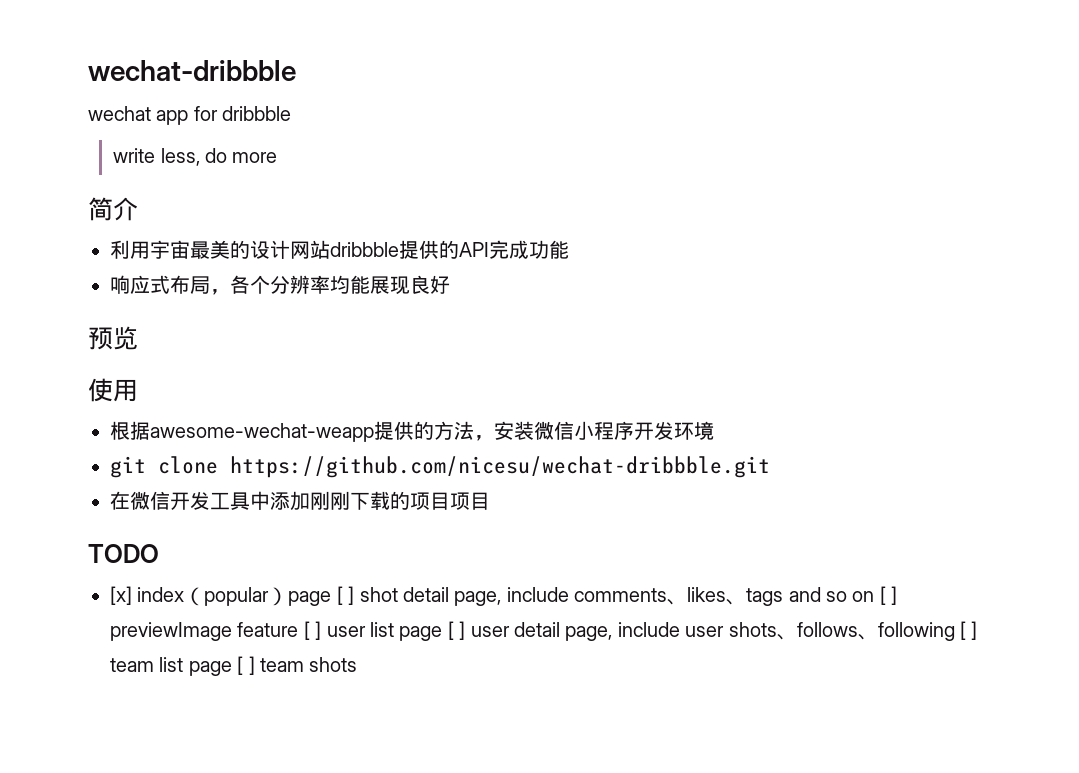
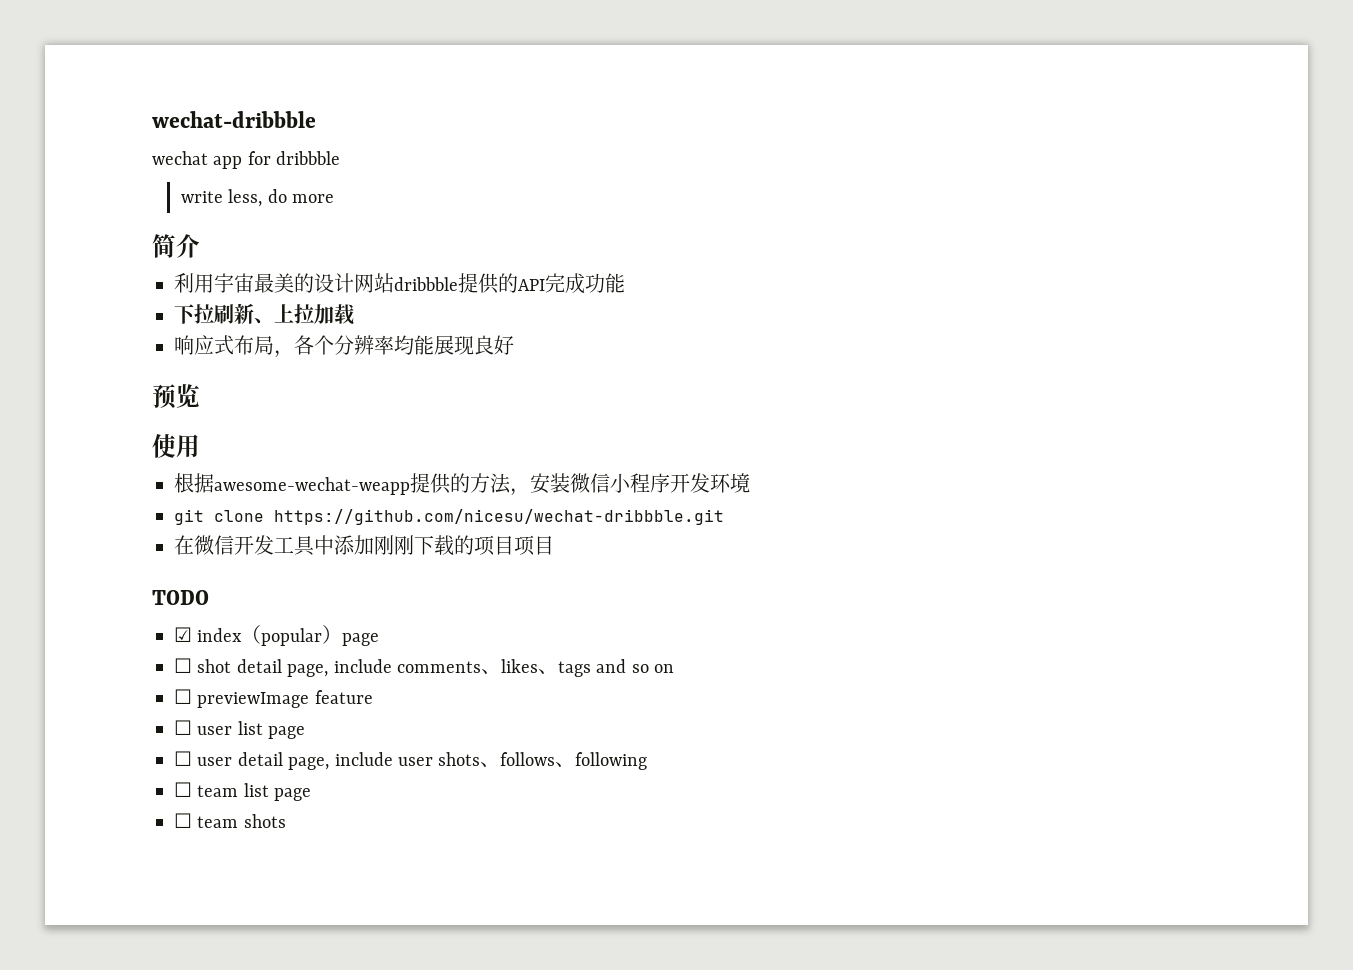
(569, 249) none -> [174,303,355,325] // 下拉刷新、上拉加载
[110,586,132,605] [x] -> [174,627,192,642] ☑
[336,586,355,605] [ ] -> [174,658,192,673] // ☐
[879,586,898,605] [ ] -> [174,689,192,704] // ☐
[303,621,322,640] [ ] -> [174,720,192,735] // ☐
[447,621,466,640] [ ] -> [174,751,192,766] // ☐
[959,621,978,640] [ ] -> [174,782,192,797] // ☐
[237,656,255,675] [ ] -> [174,813,192,828] // ☐

